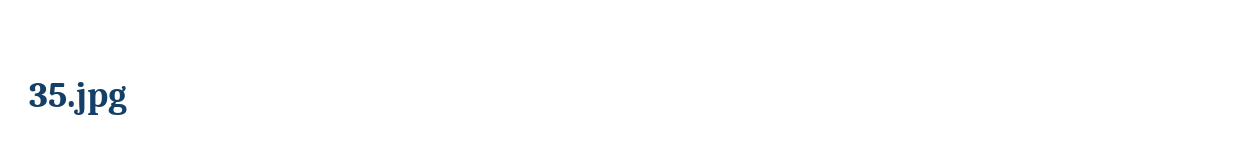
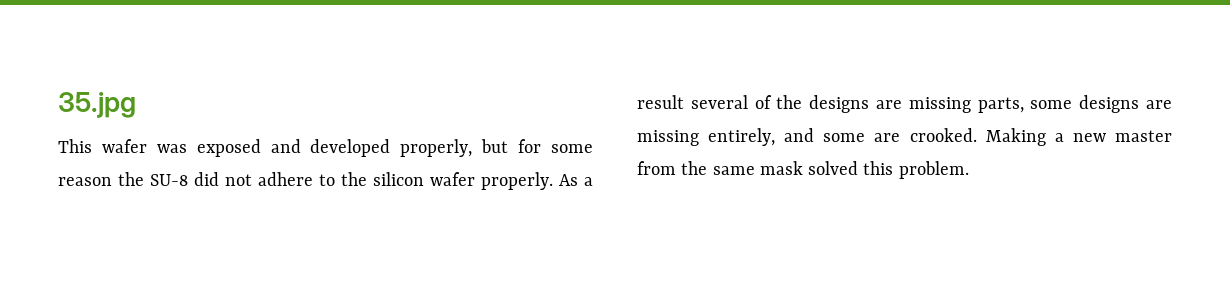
(127, 98) none -> [58,139,594,157] [58,172,593,190] [637,95,1172,113] [637,128,1172,146] [637,161,969,179] // This wafer was exposed and developed properly, but for some reason the SU-8 did not adhere to the silicon wafer properly. As a result several of the designs are missing parts, some designs are missing entirely, and some are crooked. Making a new master from the same mask solved this problem.

